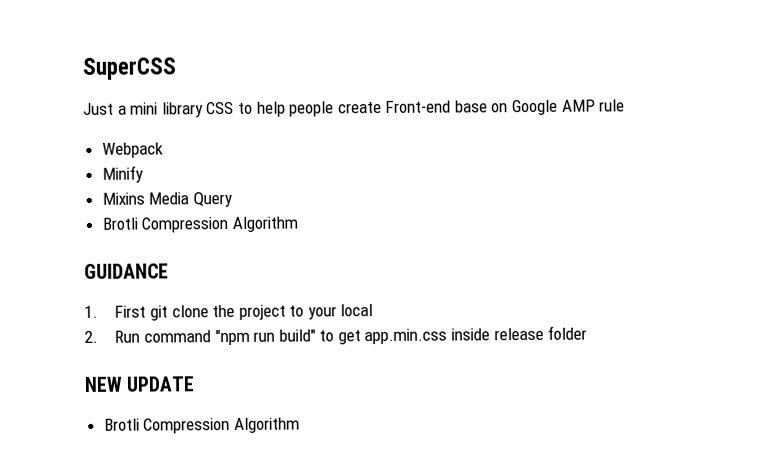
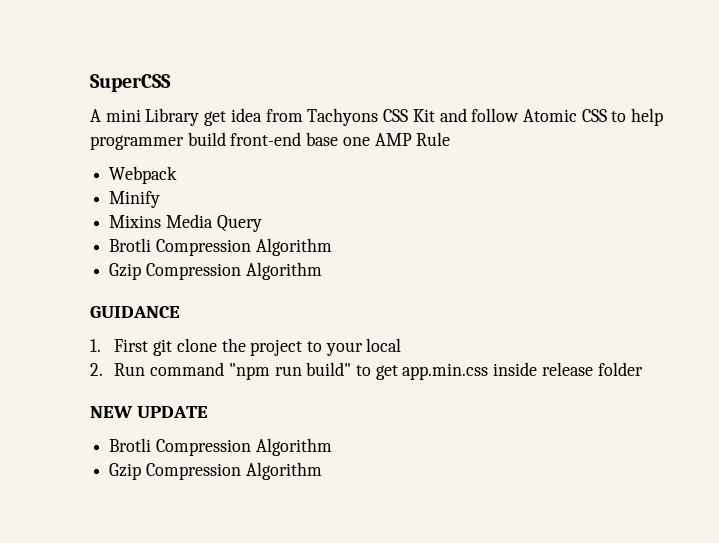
[83,99,626,118] Just a mini library CSS to help people create Front-end base on Google AMP rule -> [90,108,664,126] [90,132,451,150] A mini Library get idea from Tachyons CSS Kit and follow Atomic CSS to help programmer build front-end base one AMP Rule
(298, 224) none -> [109,262,322,280] // Gzip Compression Algorithm
(300, 425) none -> [109,462,322,480] // Gzip Compression Algorithm

